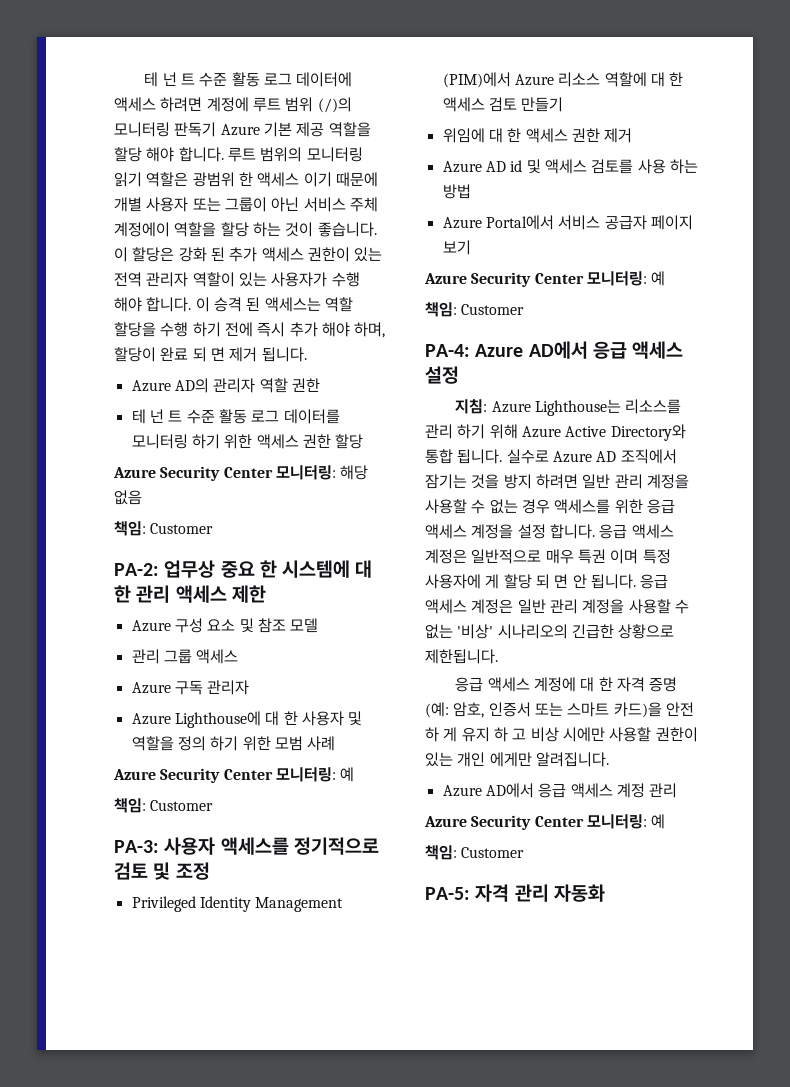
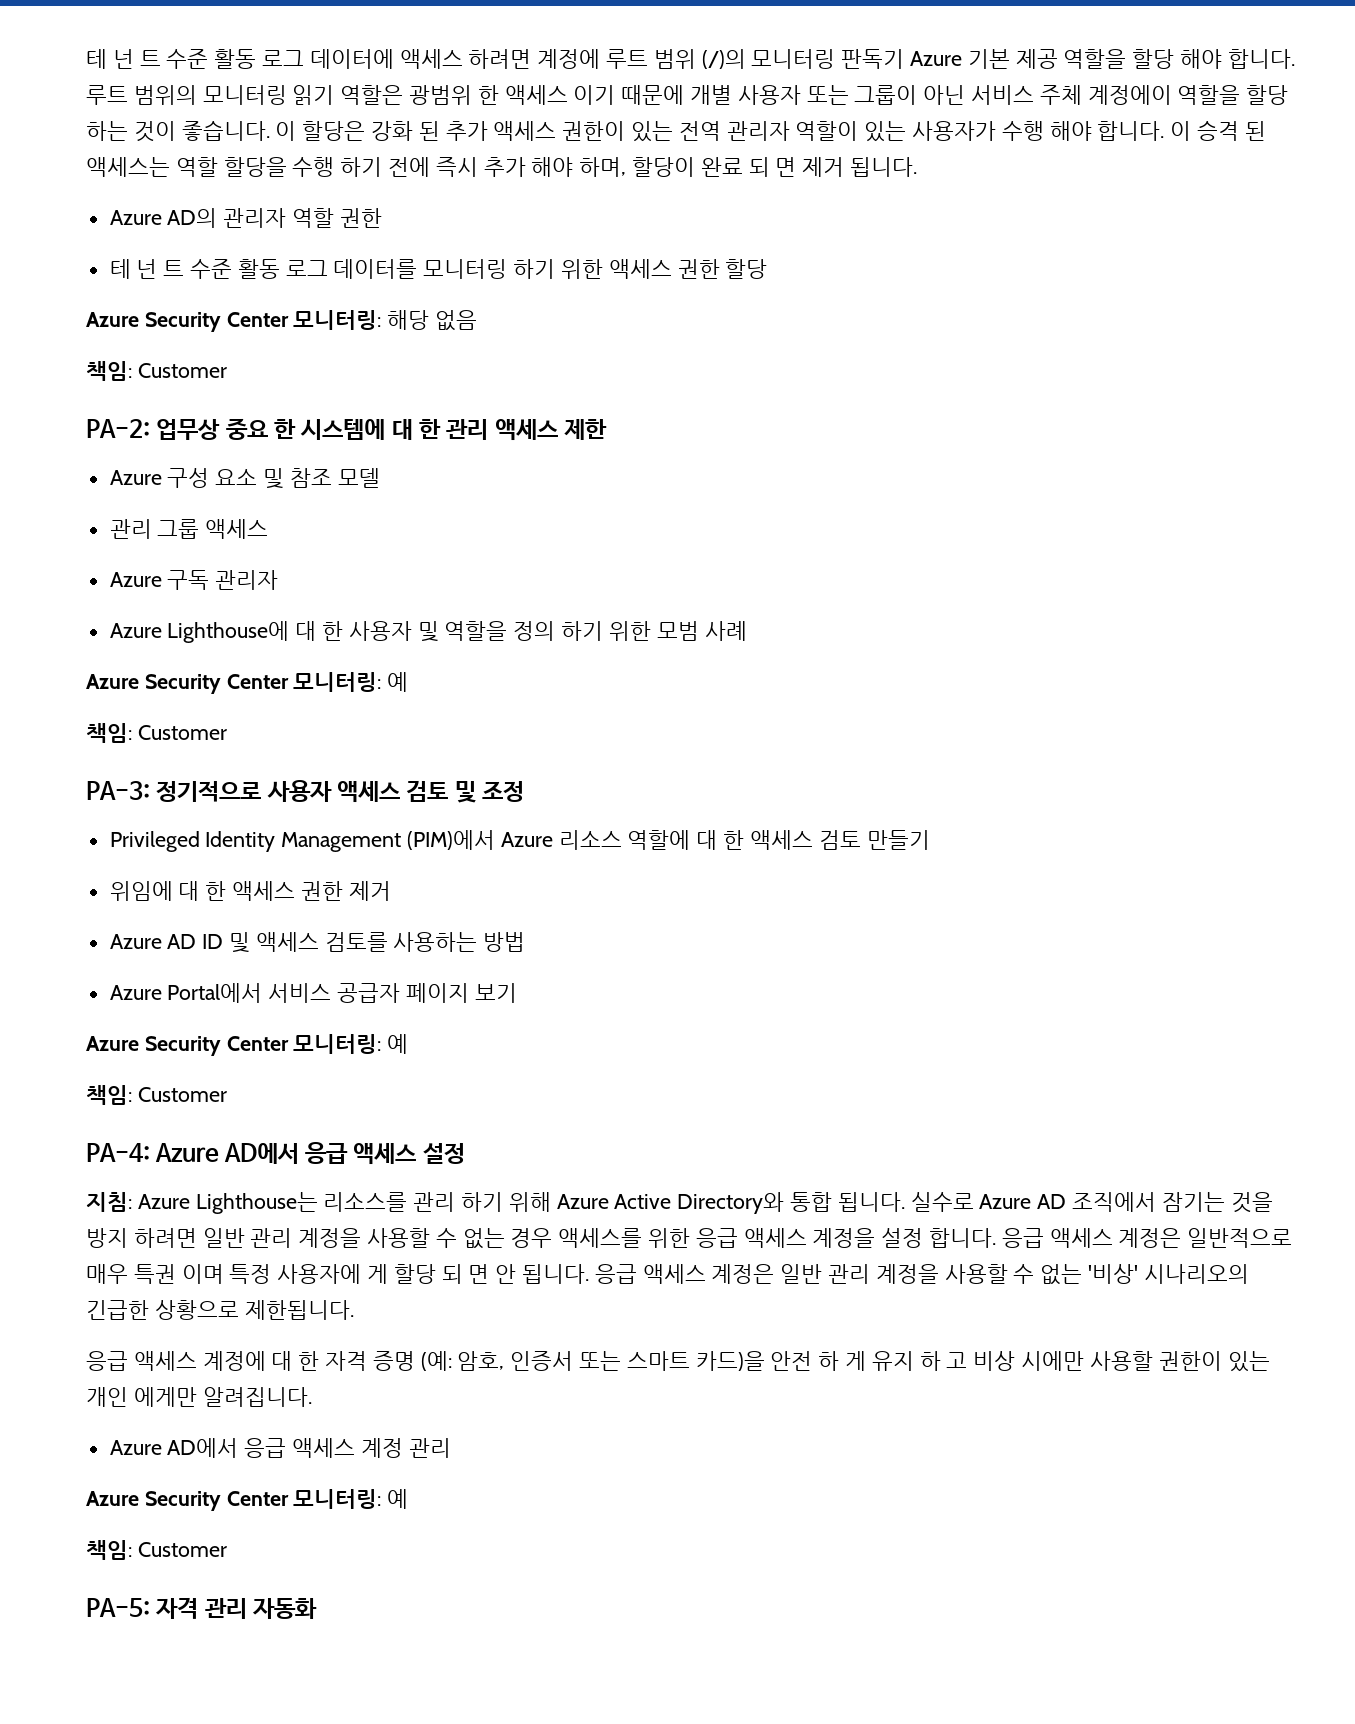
[164,837,379,855] 사용자 액세스를 정기적으로 -> [156,780,401,803] 정기적으로 사용자 액세스
[510,160,523,172] id -> [202,934,224,949] ID
[637,159,698,174] 사용 하는 -> [393,932,478,952] 사용하는

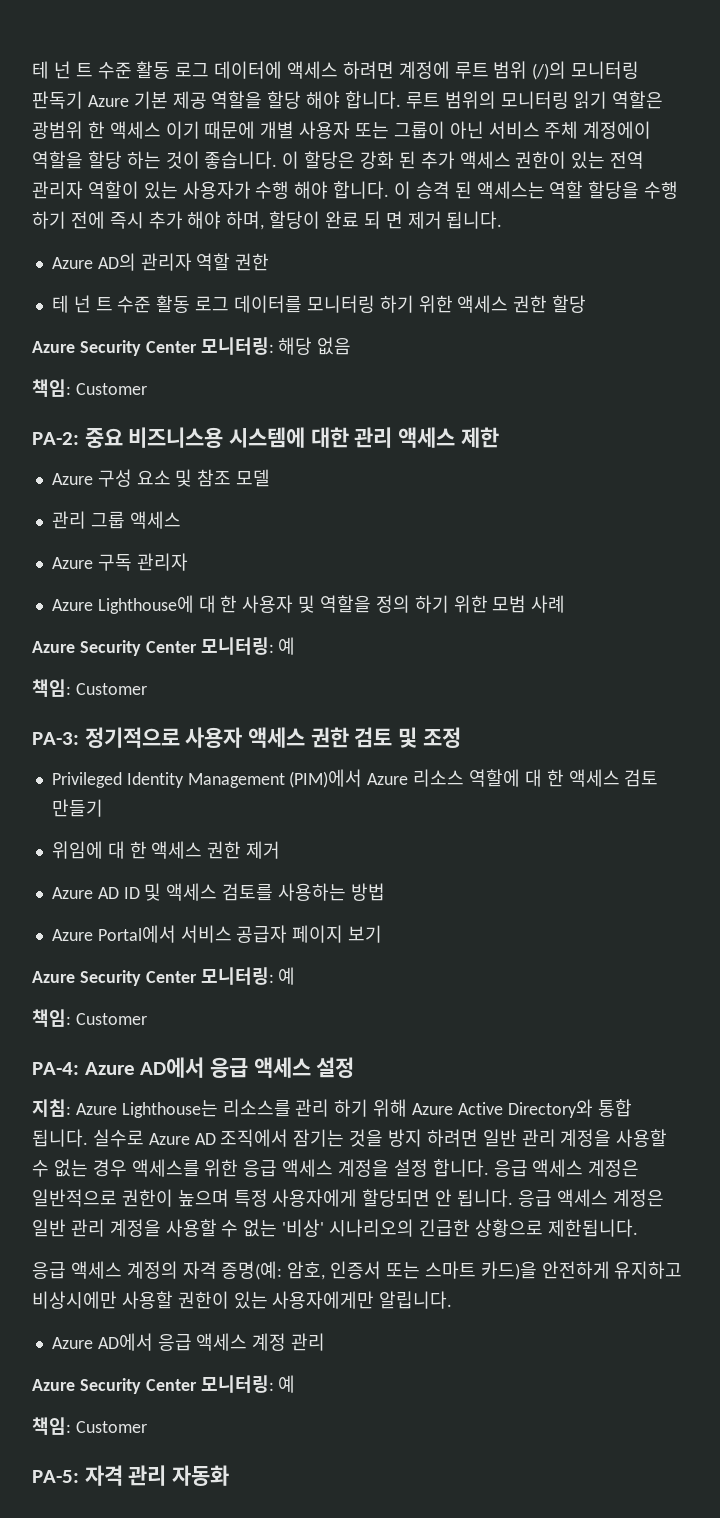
[156,418,442,440] 업무상 중요 한 시스템에 대 한 -> [84,427,349,448] 중요 비즈니스용 시스템에 대한
(401, 792) none -> [310,727,349,748] 권한
[86,1264,490,1284] 매우 특권 이며 특정 사용자에 게 할당 되 면 -> [121,1189,431,1207] 권한이 높으며 특정 사용자에게 할당되면
[202,1351,452,1371] 계정에 대 한 자격 증명 (예: -> [126,1261,283,1280] 계정의 자격 증명(예:
[770,1351,1270,1372] [86,1387,312,1407] 안전 하 게 유지 하 고 비상 시에만 사용할 권한이 있는 개인 에게만 알려집니다. -> [541,1261,683,1279] [32,1291,453,1309] 안전하게 유지하고 비상시에만 사용할 권한이 있는 사용자에게만 알립니다.

